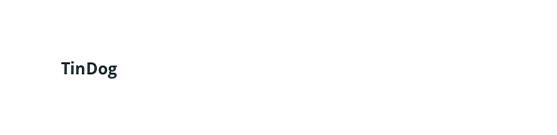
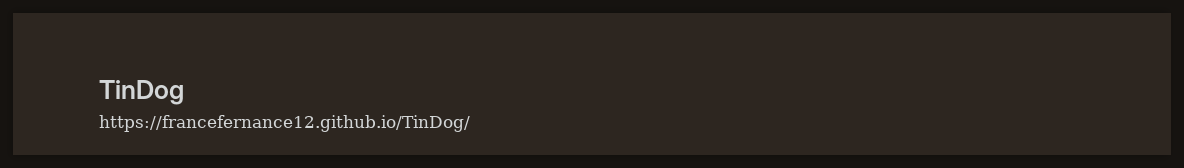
(118, 70) none -> [99,115,470,132] // https://francefernance12.github.io/TinDog/

